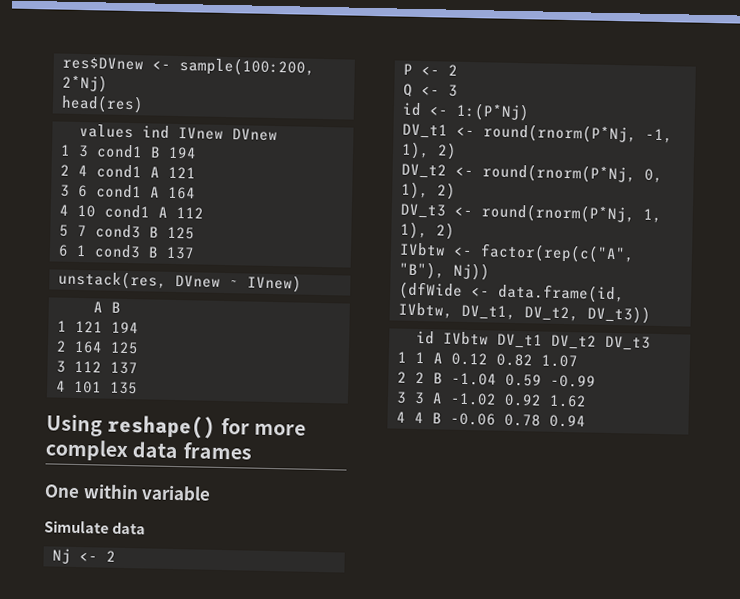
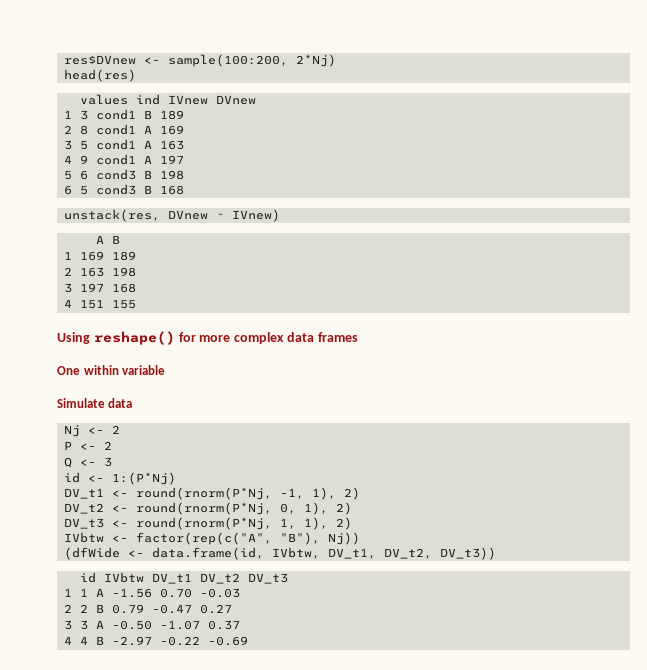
[168,146,197,159] [60,164,196,179] [60,184,196,200] [59,204,204,219] [59,224,195,240] [58,244,195,260] 194 // 2 4 cond1 A 121 // 3 6 cond1 A 164 // 4 10 cond1 A 112 // 5 7 cond3 B 125 // 6 1 cond3 B 137 -> [160,110,185,120] [64,124,185,135] [64,139,185,150] [64,154,185,165] [64,169,185,180] [64,184,185,195] 189 // 2 8 cond1 A 169 // 3 5 cond1 A 163 // 4 9 cond1 A 197 // 5 6 cond3 B 198 // 6 5 cond3 B 168
[75,320,139,334] [56,340,139,355] [56,360,138,375] [56,380,138,395] 121 194 // 2 164 125 // 3 112 137 // 4 101 135 -> [80,251,137,261] [64,267,137,277] [64,283,137,293] [64,299,137,309] 169 189 // 2 163 198 // 3 197 168 // 4 151 155
[451,352,578,368] 0.12 0.82 1.07 -> [112,588,241,598] -1.56 0.70 -0.03
[451,372,596,388] -1.04 0.59 -0.99 -> [112,604,233,614] 0.79 -0.47 0.27
[450,392,587,408] -1.02 0.92 1.62 -> [112,620,241,630] -0.50 -1.07 0.37
[450,412,586,428] -0.06 0.78 0.94 -> [112,636,249,646] -2.97 -0.22 -0.69

